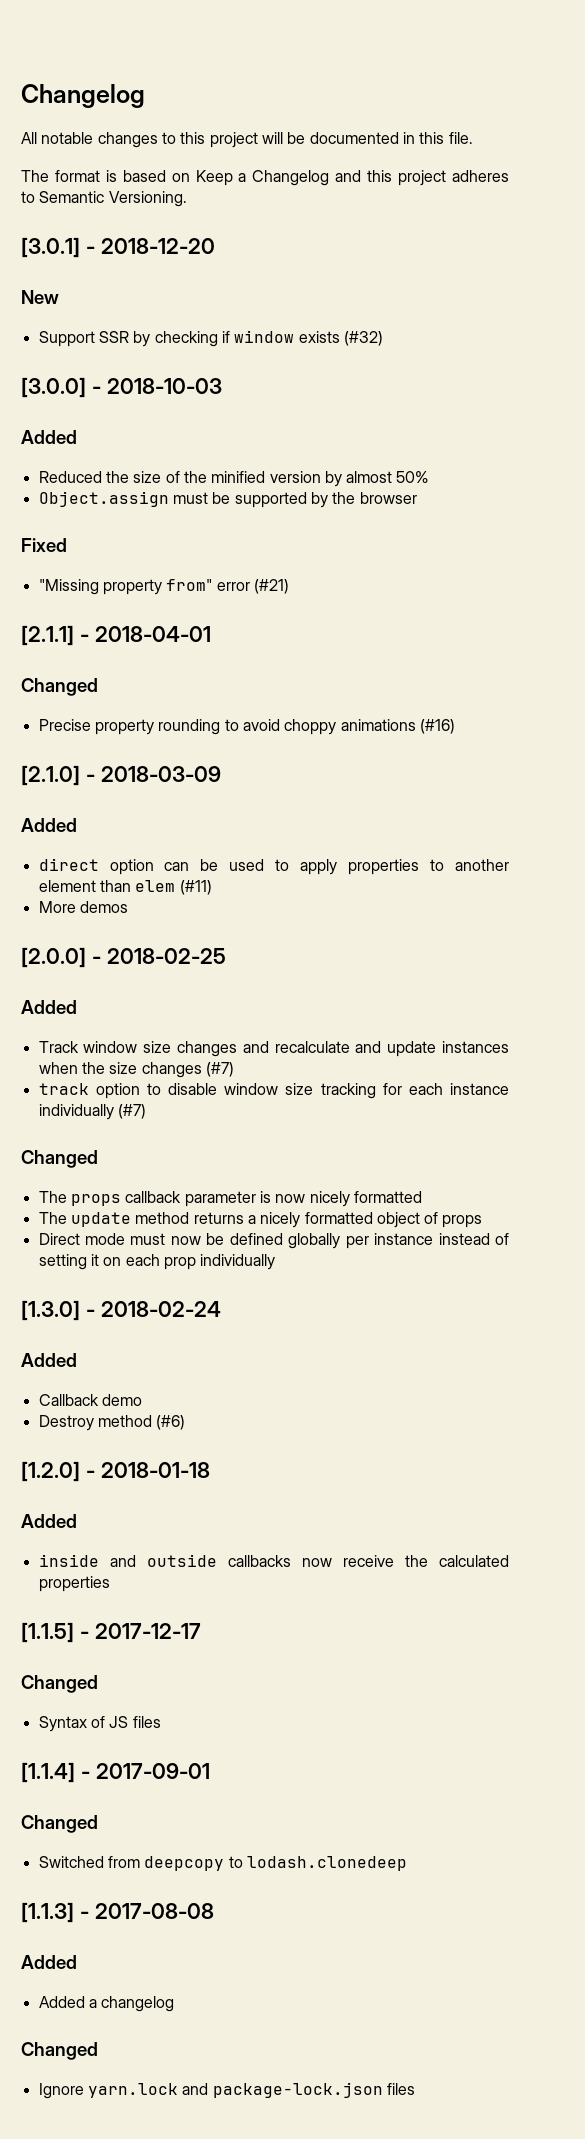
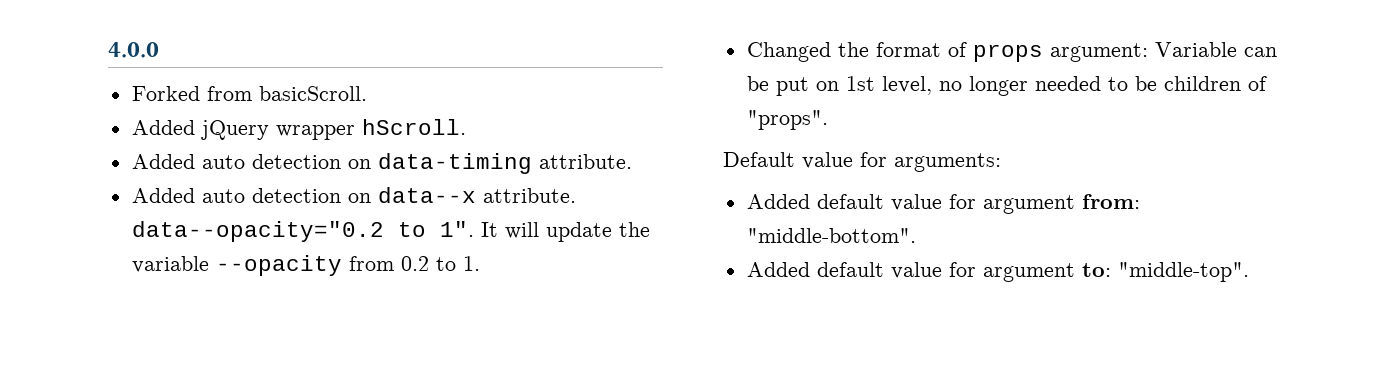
[21,84,145,108] [21,132,473,148] [21,170,510,186] [21,191,187,207] [21,237,215,258] [21,290,59,304] [38,330,383,347] [21,377,222,398] [21,430,77,444] [38,471,430,487] [38,491,417,508] [21,538,67,552] [38,579,289,595] [21,625,211,646] [21,678,98,696] [38,719,455,735] [21,765,221,786] [21,818,77,832] [38,858,509,875] [38,880,212,895] [38,901,128,913] [21,947,226,968] [21,1000,77,1014] [38,1041,510,1057] [38,1062,234,1078] [38,1083,510,1099] [38,1104,146,1120] [21,1150,98,1168] [38,1191,422,1207] [38,1212,483,1228] [38,1233,509,1249] [38,1254,276,1270] [21,1300,221,1321] [21,1353,77,1367] [38,1394,142,1406] [38,1415,186,1431] [21,1461,210,1482] [21,1514,77,1528] [38,1554,510,1567] [38,1576,110,1592] [21,1622,201,1643] [21,1675,98,1693] [38,1716,161,1732] [21,1762,210,1783] [21,1815,98,1833] [38,1856,407,1871] [21,1902,214,1923] [21,1955,77,1969] [38,1996,175,2012] [21,2042,98,2060] [38,2082,415,2099] Changelog // All notable changes to this project will be documented in this file. // The format is based on Keep a Changelog and this project adheres to Semantic Versioning. // [3.0.1] - 2018-12-20 // New // Support SSR by checking if window exists (#32) // [3.0.0] - 2018-10-03 // Added // Reduced the size of the minified version by almost 50% // Object.assign must be supported by the browser // Fixed // "Missing property from" error (#21) // [2.1.1] - 2018-04-01 // Changed // Precise property rounding to avoid choppy animations (#16) // [2.1.0] - 2018-03-09 // Added // direct option can be used to apply properties to another element than elem (#11) // More demos // [2.0.0] - 2018-02-25 // Added // Track window size changes and recalculate and update instances when the size changes (#7) // track option to disable window size tracking for each instance individually (#7) // Changed // The props callback parameter is now nicely formatted // The update method returns a nicely formatted object of props // Direct mode must now be defined globally per instance instead of setting it on each prop individually // [1.3.0] - 2018-02-24 // Added // Callback demo // Destroy method (#6) // [1.2.0] - 2018-01-18 // Added // inside and outside callbacks now receive the calculated properties // [1.1.5] - 2017-12-17 // Changed // Syntax of JS files // [1.1.4] - 2017-09-01 // Changed // Switched from deepcopy to lodash.clonedeep // [1.1.3] - 2017-08-08 // Added // Added a changelog // Changed // Ignore yarn.lock and package-lock.json files -> [108,42,159,58] [131,86,367,101] [131,119,466,140] [131,153,632,174] [131,187,576,203] [131,221,650,242] [131,255,480,276] [746,42,1277,62] [746,76,1267,96] [746,110,828,130] [723,152,1001,172] [746,194,1140,214] [746,228,916,243] [746,262,1249,282] 4.0.0 // Forked from basicScroll. // Added jQuery wrapper hScroll. // Added auto detection on data-timing attribute. // Added auto detection on data--x attribute. data--opacity="0.2 to 1". It will update the variable --opacity from 0.2 to 1. // Changed the format of props argument: Variable can be put on 1st level, no longer needed to be children of "props". // Default value for arguments: // Added default value for argument from: "middle-bottom". // Added default value for argument to: "middle-top".

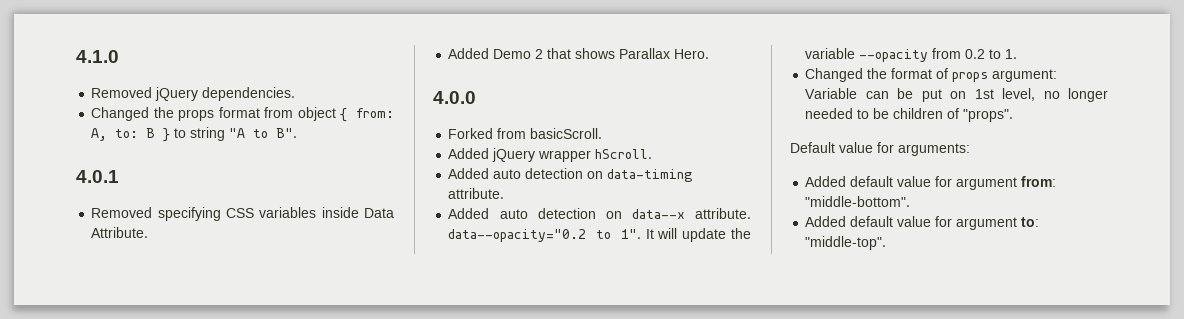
(108, 50) none -> [76,50,119,63] [91,87,296,101] [91,107,394,122] [91,127,298,142] [76,170,119,183] [91,207,394,221] [91,227,149,238] [448,48,710,59] 4.1.0 // Removed jQuery dependencies. // Changed the props format from object { from: A, to: B } to string "A to B". // 4.0.1 // Removed specifying CSS variables inside Data Attribute. // Added Demo 2 that shows Parallax Hero. //

